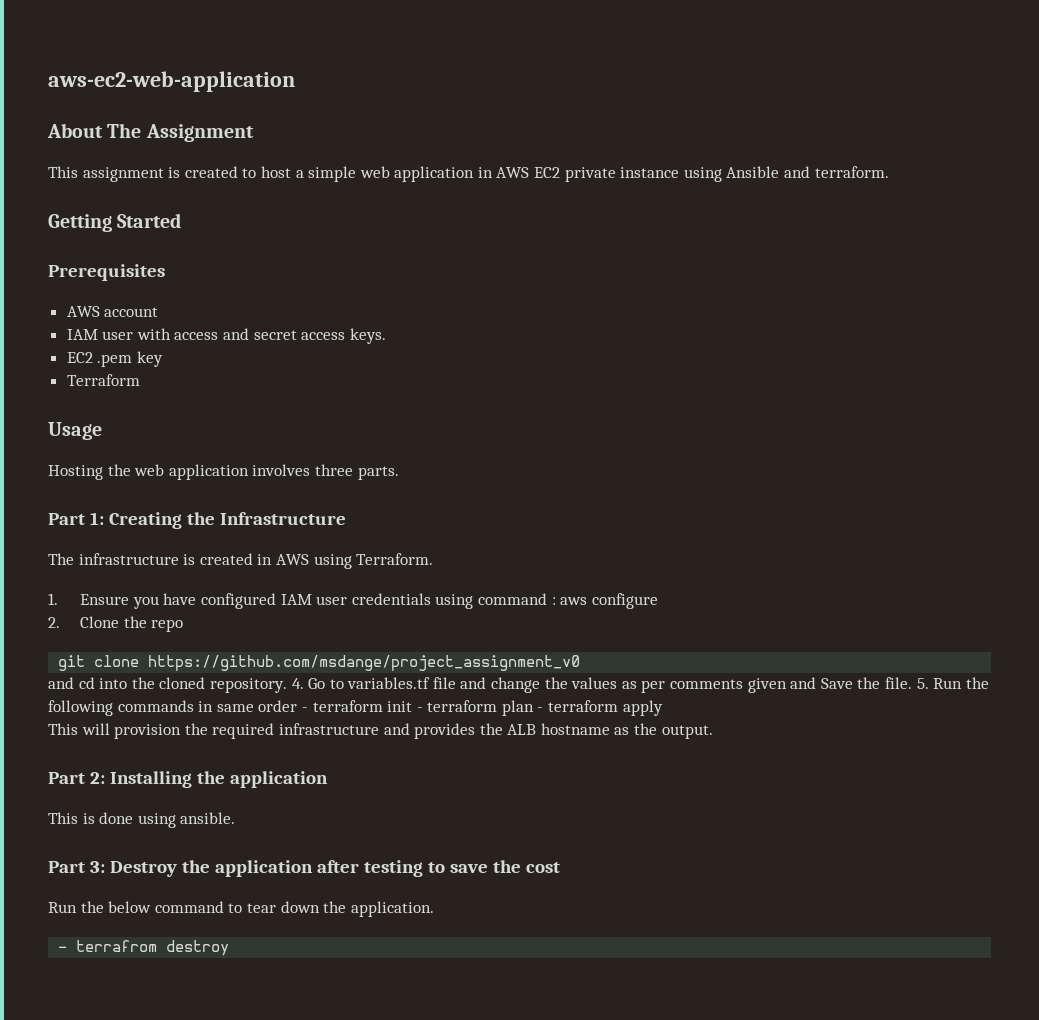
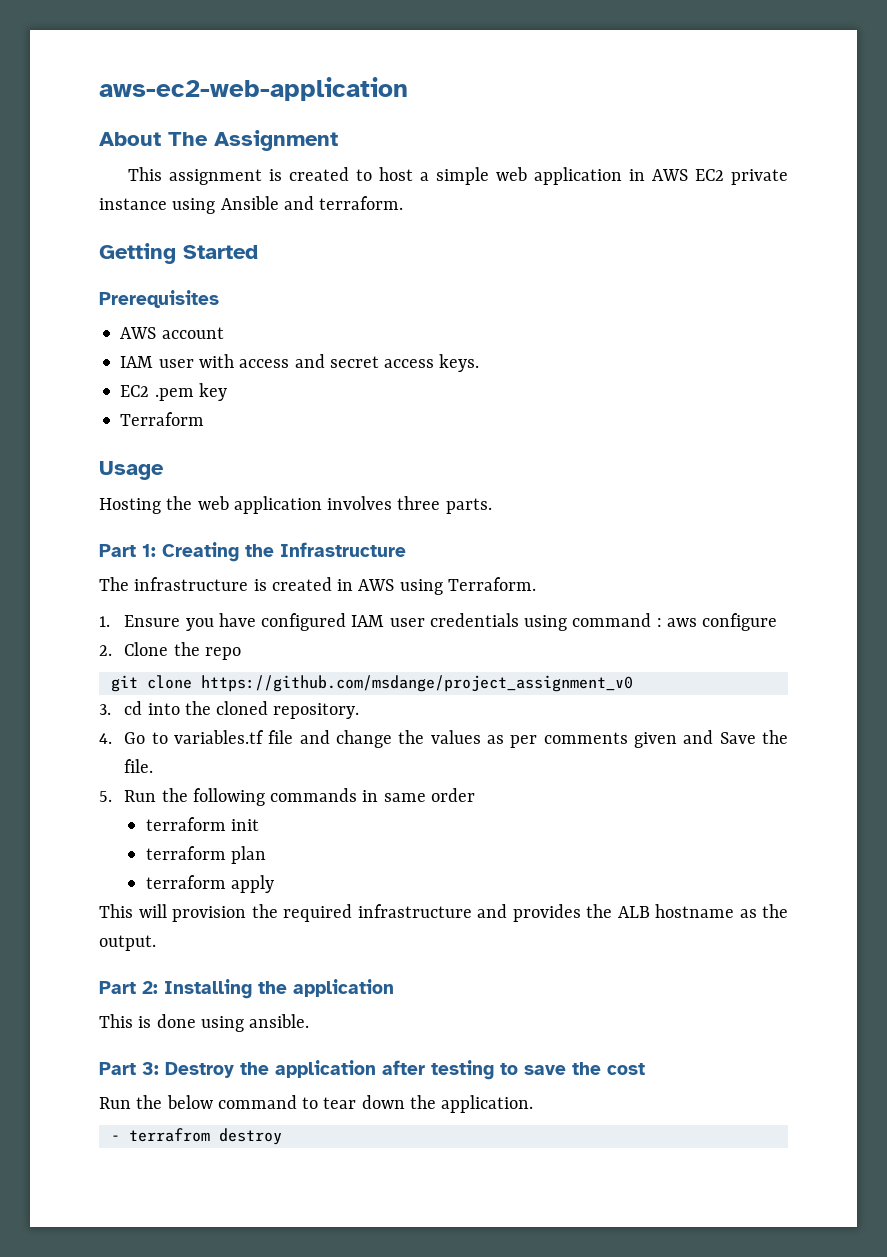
[48,677,74,689] and -> [99,704,111,715] 3.
(287, 685) none -> (360, 711) //
(912, 683) none -> (154, 766) //
[301,707,308,712] - -> (475, 795) //
[416,707,423,712] - -> (260, 825) //
[537,707,544,712] - -> (267, 855) //

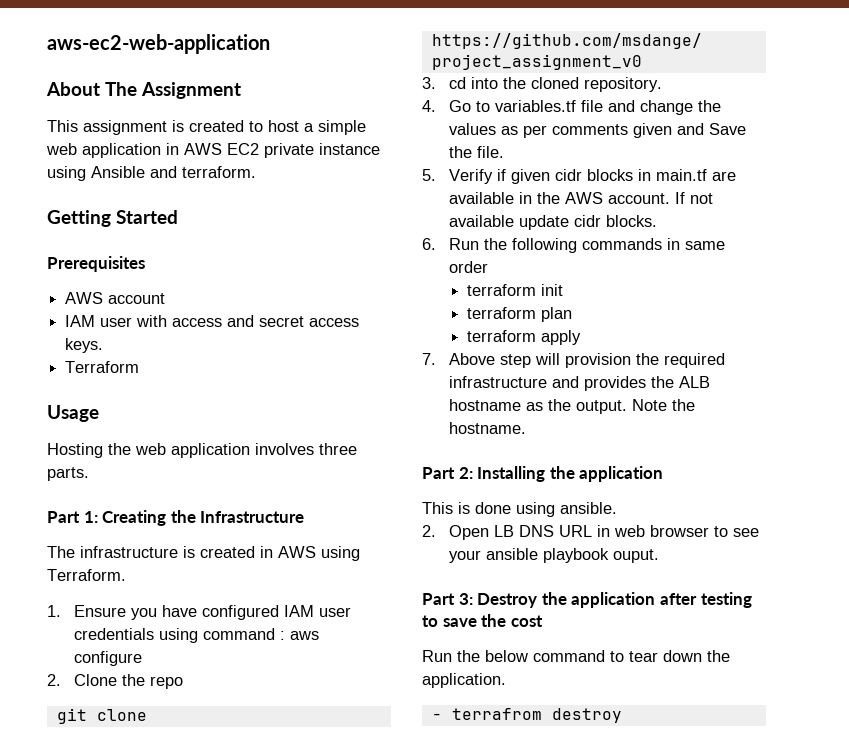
[120,383,227,401] // EC2 .pem key -> (104, 345) none
(112, 796) none -> [448,169,736,184] [448,192,713,204] [448,215,657,230] [422,238,436,250] Verify if given cidr blocks in main.tf are available in the AWS account. If not available update cidr blocks. // 6.
[99,904,133,918] This -> [422,353,531,368] 7. Above step
(156, 943) none -> [631,399,695,411] [448,422,526,434] Note the hostname.
(310, 1021) none -> [422,525,759,540] [448,548,659,563] // 2. Open LB DNS URL in web browser to see your ansible playbook ouput.

